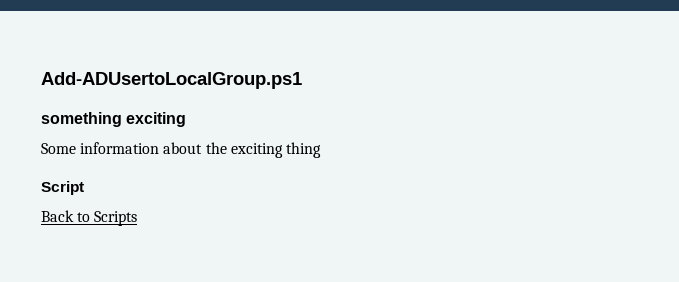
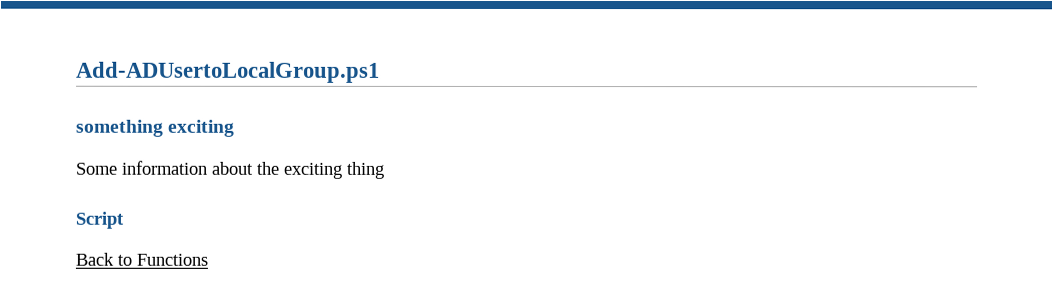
[94,211,138,226] Scripts -> [136,253,208,266] Functions

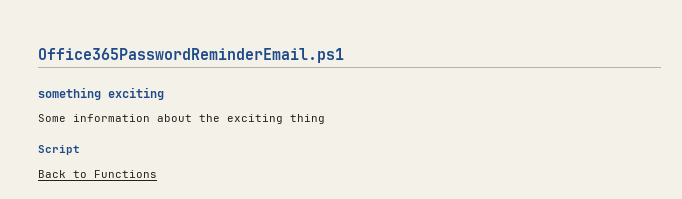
[76,61,380,83] Add-ADUsertoLocalGroup.ps1 -> [38,48,344,63] Office365PasswordReminderEmail.ps1

